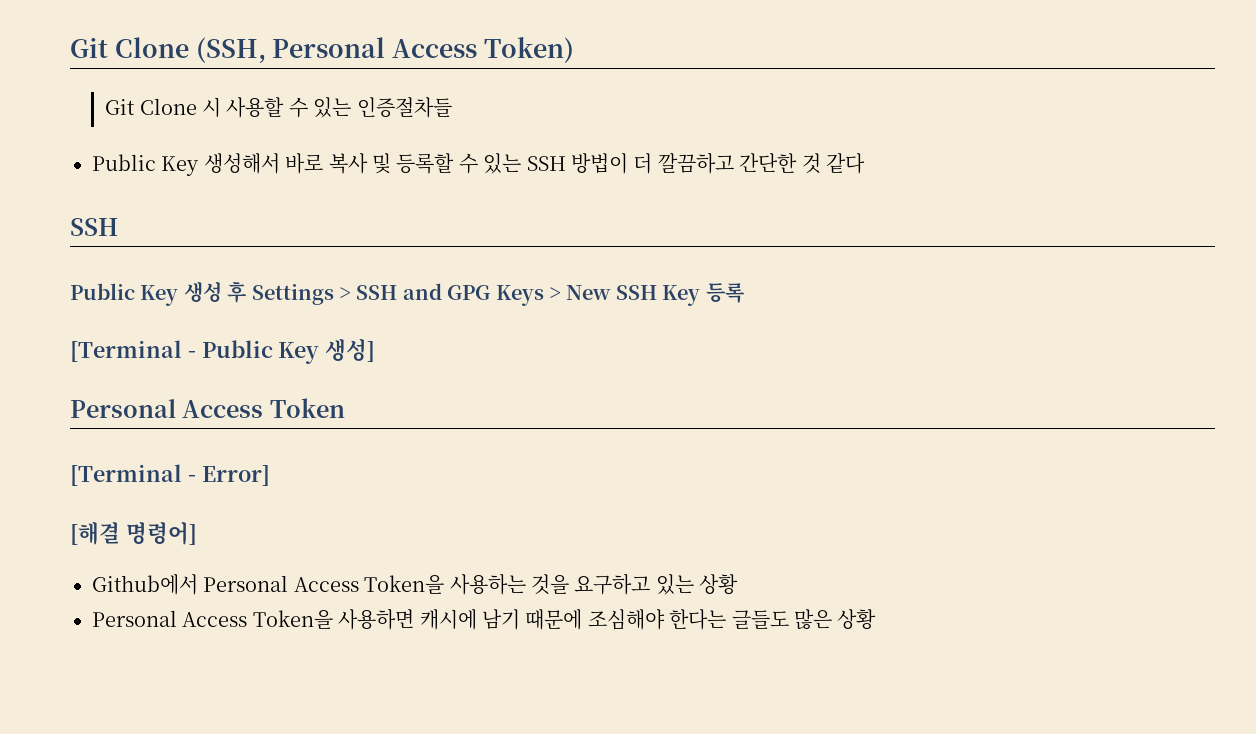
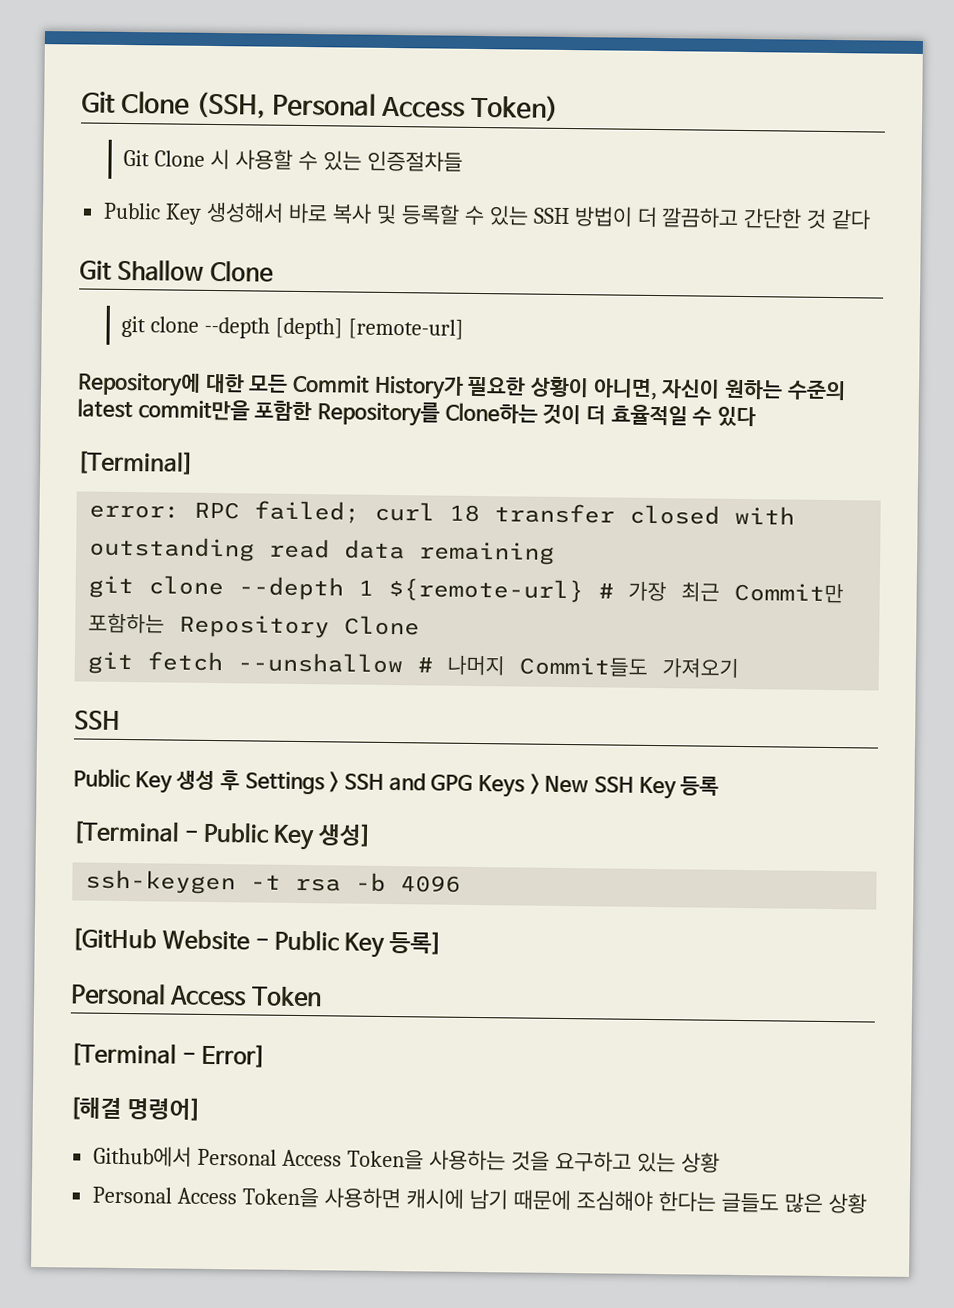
(865, 163) none -> [79,259,274,282] [121,315,465,340] [77,372,846,401] [77,398,757,428] [77,450,194,475] [89,500,796,525] [89,536,556,565] [88,575,845,604] [88,612,421,639] [87,651,740,678] // Git Shallow Clone // git clone --depth [depth] [remote-url] // Repository에 대한 모든 Commit History가 필요한 상황이 아니면, 자신이 원하는 수준의 latest commit만을 포함한 Repository를 Clone하는 것이 더 효율적일 수 있다 // [Terminal] // error: RPC failed; curl 18 transfer closed with outstanding read data remaining // git clone --depth 1 ${remote-url} # 가장 최근 Commit만 포함하는 Repository Clone // git fetch --unshallow # 나머지 Commit들도 가져오기
(376, 350) none -> [85,869,462,895] [71,927,443,958] // ssh-keygen -t rsa -b 4096 // [GitHub Website - Public Key 등록]

